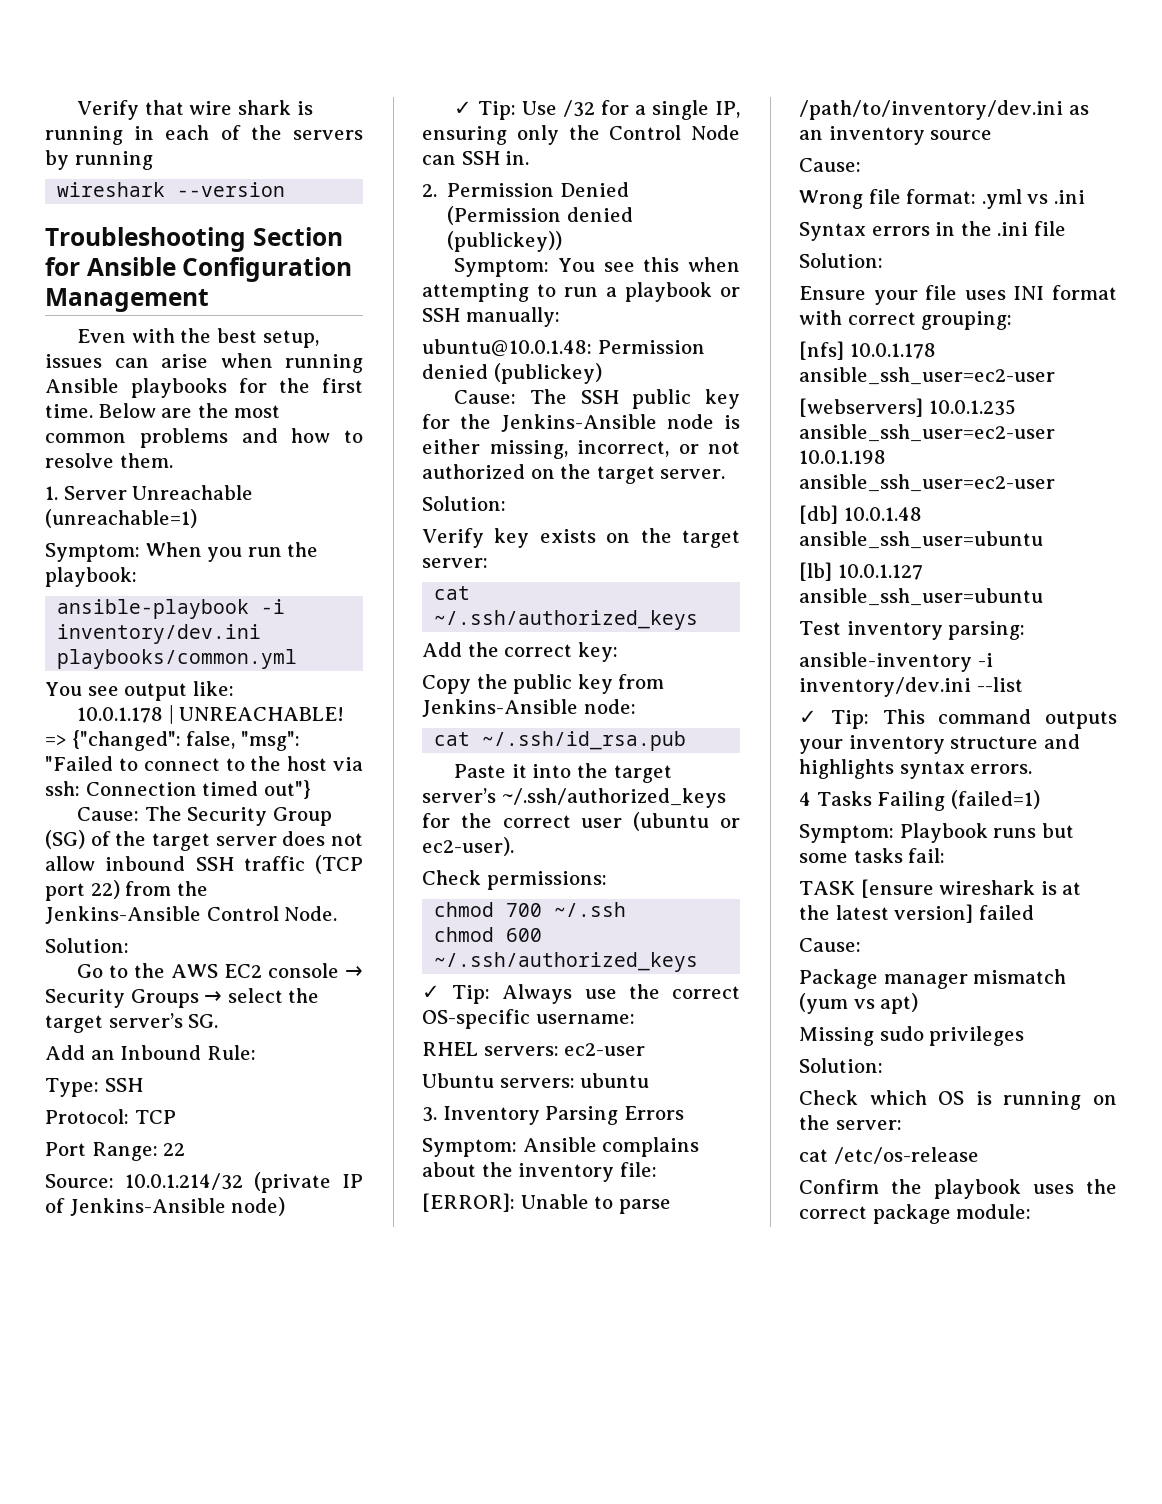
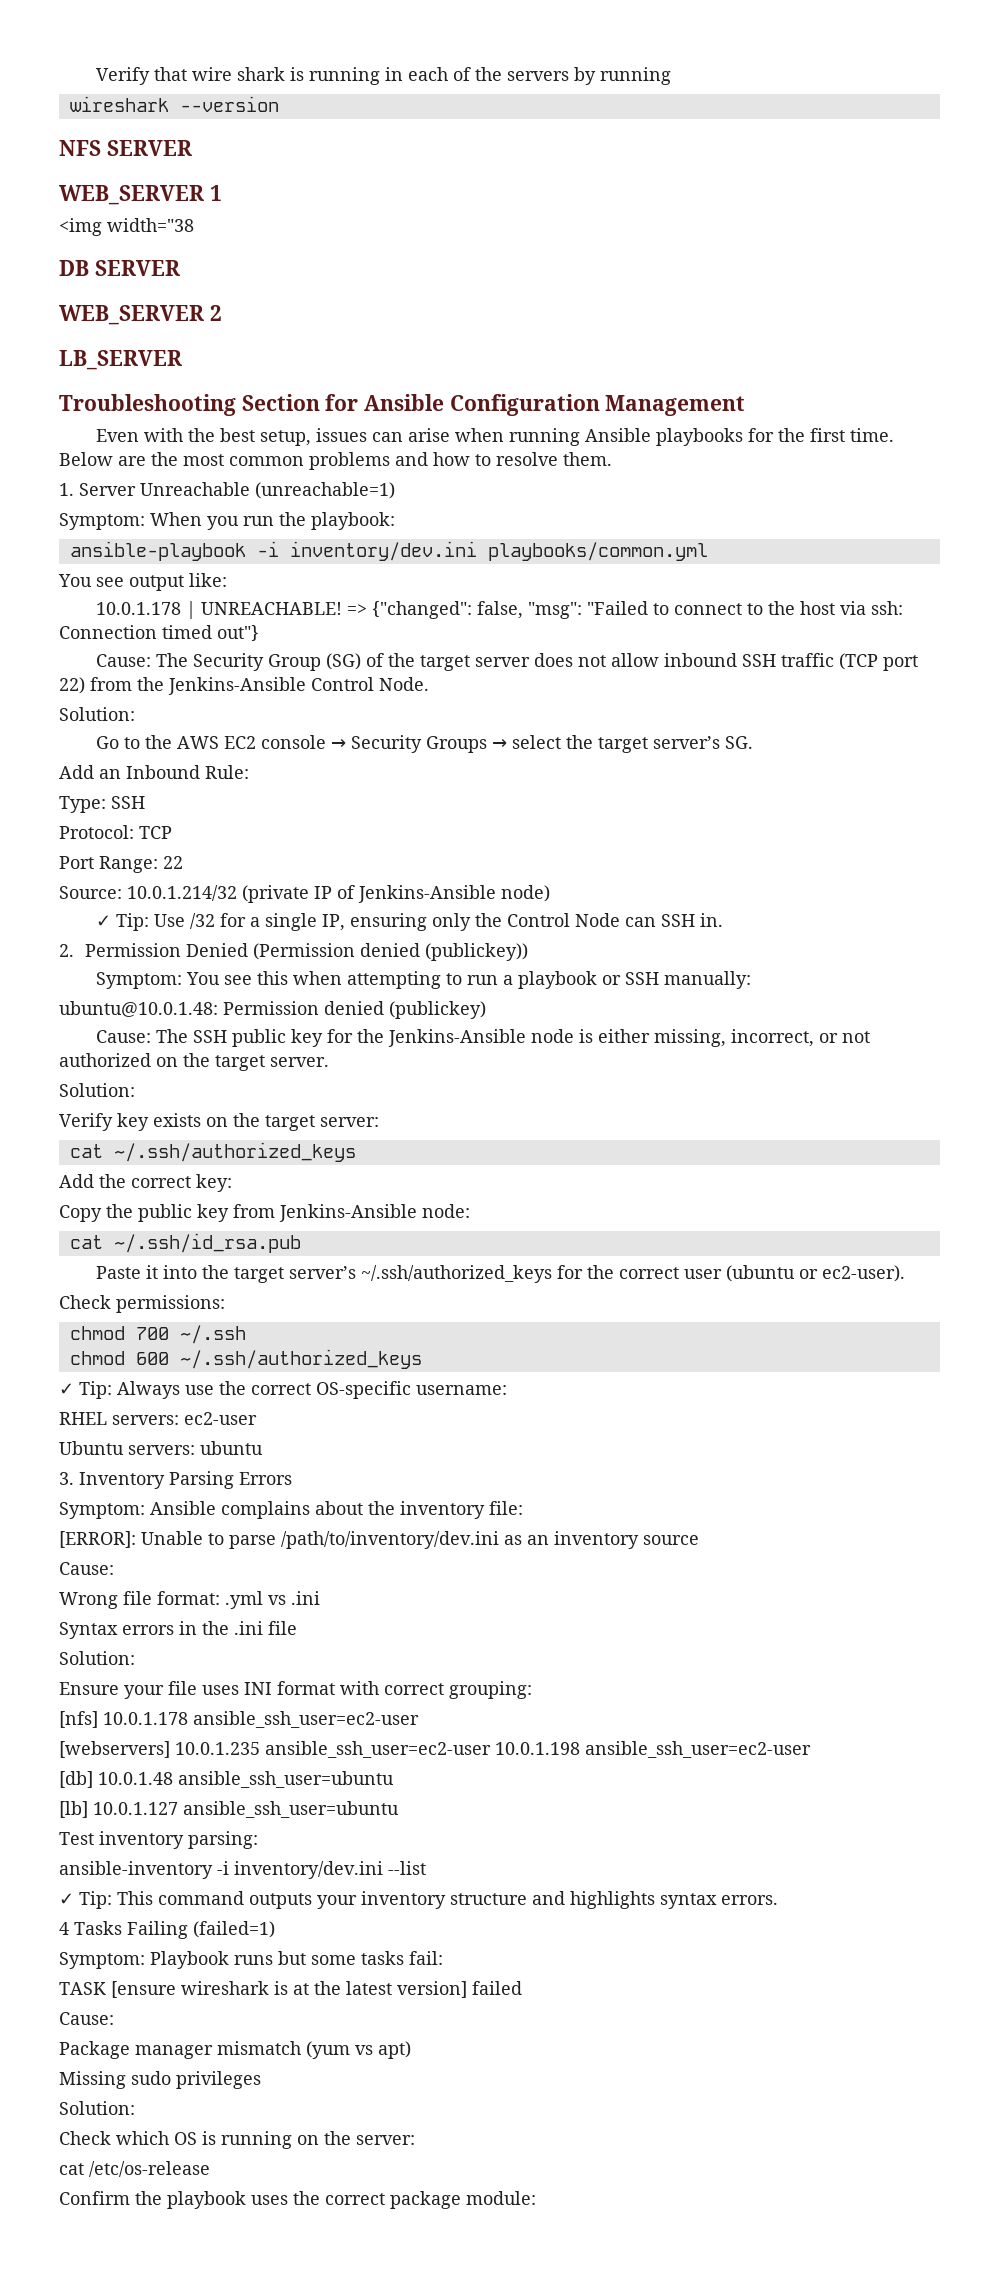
(286, 189) none -> [59,140,192,156] [59,185,222,205] [59,218,194,236] [59,260,180,276] [59,305,222,325] [59,350,182,370] // NFS SERVER // WEB_SERVER 1 // <img width="38 // DB SERVER // WEB_SERVER 2 // LB_SERVER

